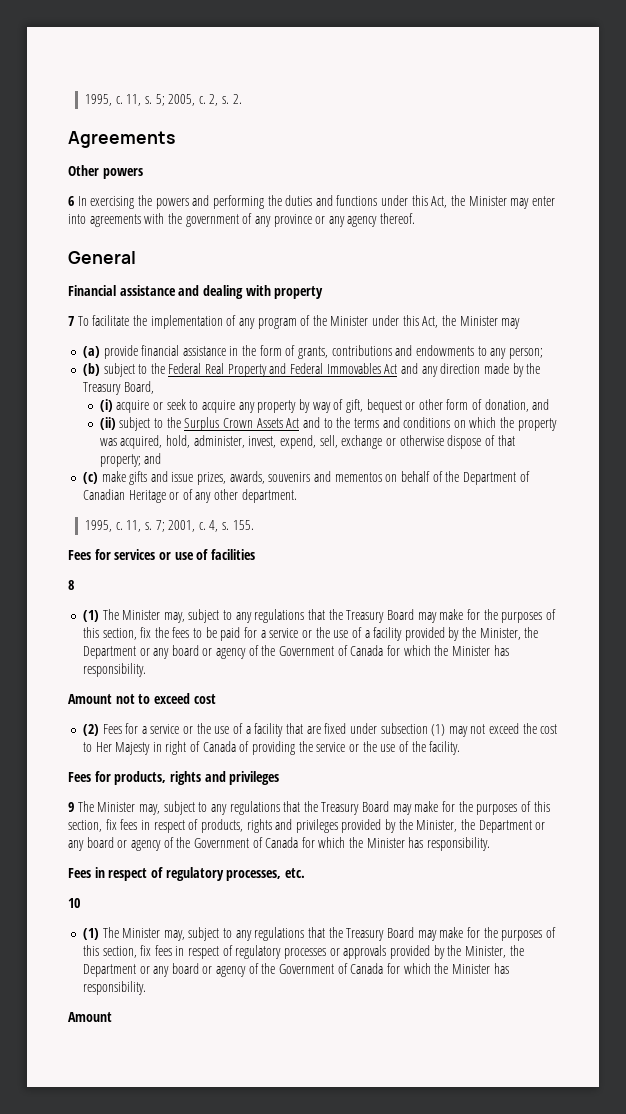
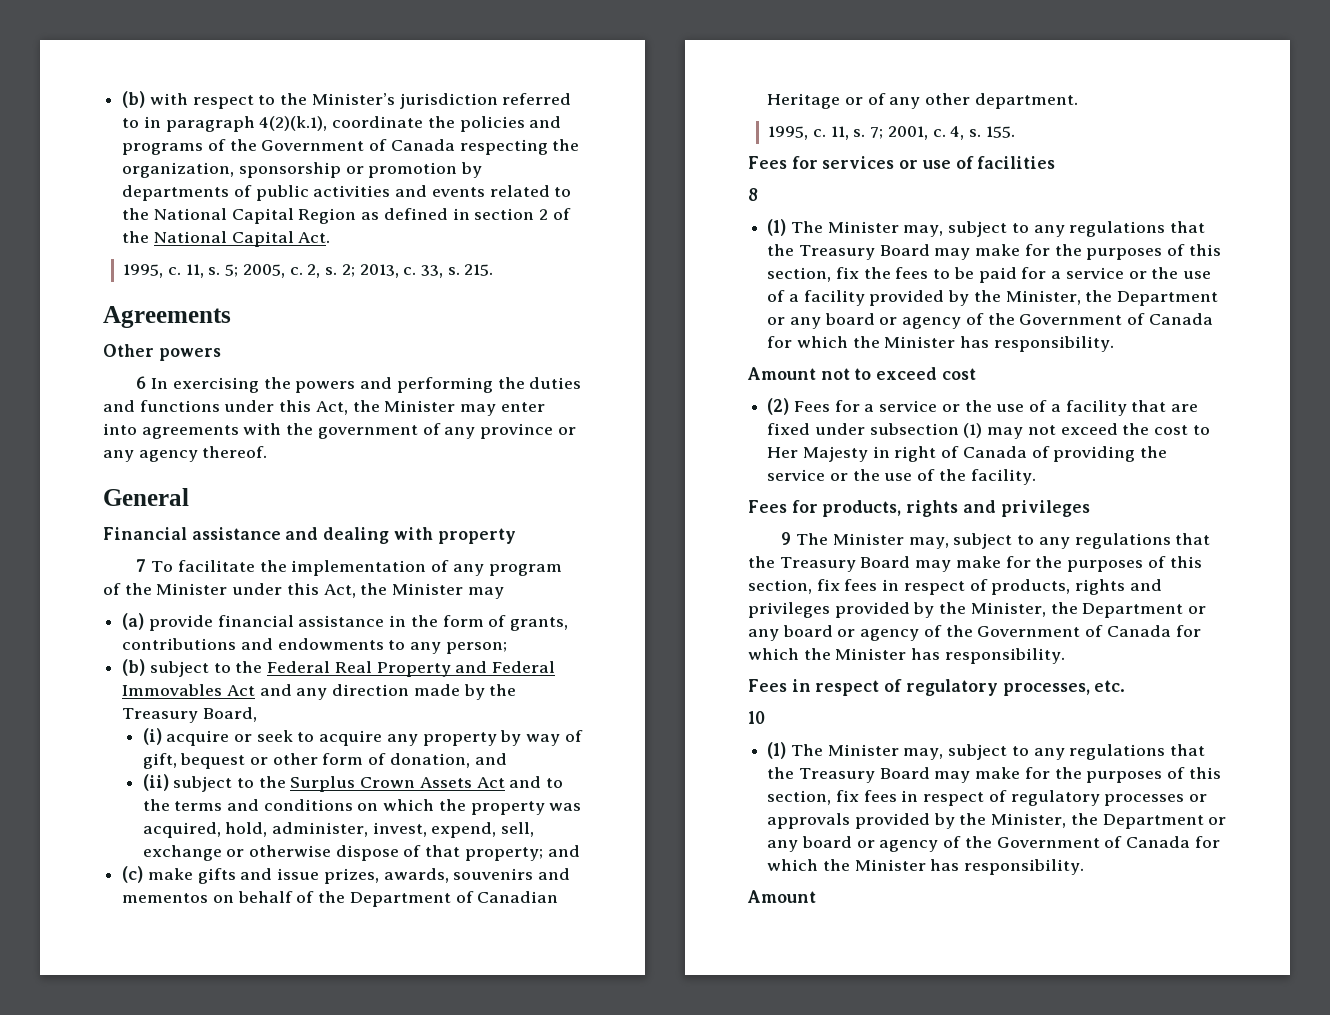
(84, 100) none -> [122,91,572,109] [122,116,562,132] [122,139,580,155] [122,162,483,178] [122,185,572,201] [122,208,571,224] [122,231,331,247] (b) with respect to the Minister’s jurisdiction referred to in paragraph 4(2)(k.1), coordinate the policies and programs of the Government of Canada respecting the organization, sponsorship or promotion by departments of public activities and events related to the National Capital Region as defined in section 2 of the National Capital Act. //
[232,94,242,104] 2. -> [341,264,494,278] 2; 2013, c. 33, s. 215.

